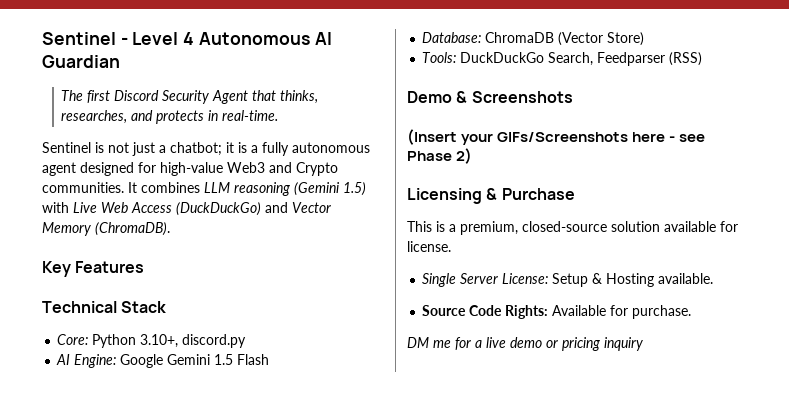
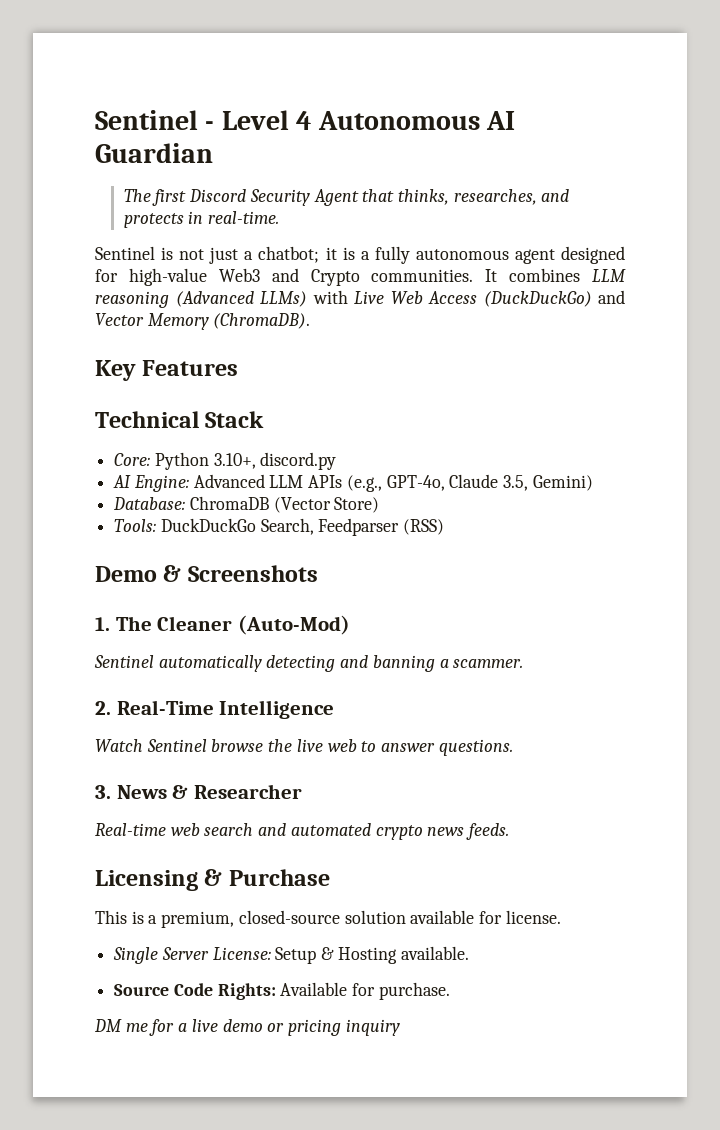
[294,182,366,196] (Gemini 1.5) -> [175,291,307,307] (Advanced LLMs)
[120,354,270,368] Google Gemini 1.5 Flash -> [193,474,593,492] Advanced LLM APIs (e.g., GPT-4o, Claude 3.5, Gemini)
[407,129,706,145] [407,148,473,164] (Insert your GIFs/Screenshots here - see Phase 2) -> [95,615,350,635] [94,655,524,672] [95,700,335,719] [95,739,513,756] [95,784,302,799] [95,823,510,840] 1. The Cleaner (Auto-Mod) // Sentinel automatically detecting and banning a scammer. // 2. Real-Time Intelligence // Watch Sentinel browse the live web to answer questions. // 3. News & Researcher // Real-time web search and automated crypto news feeds.

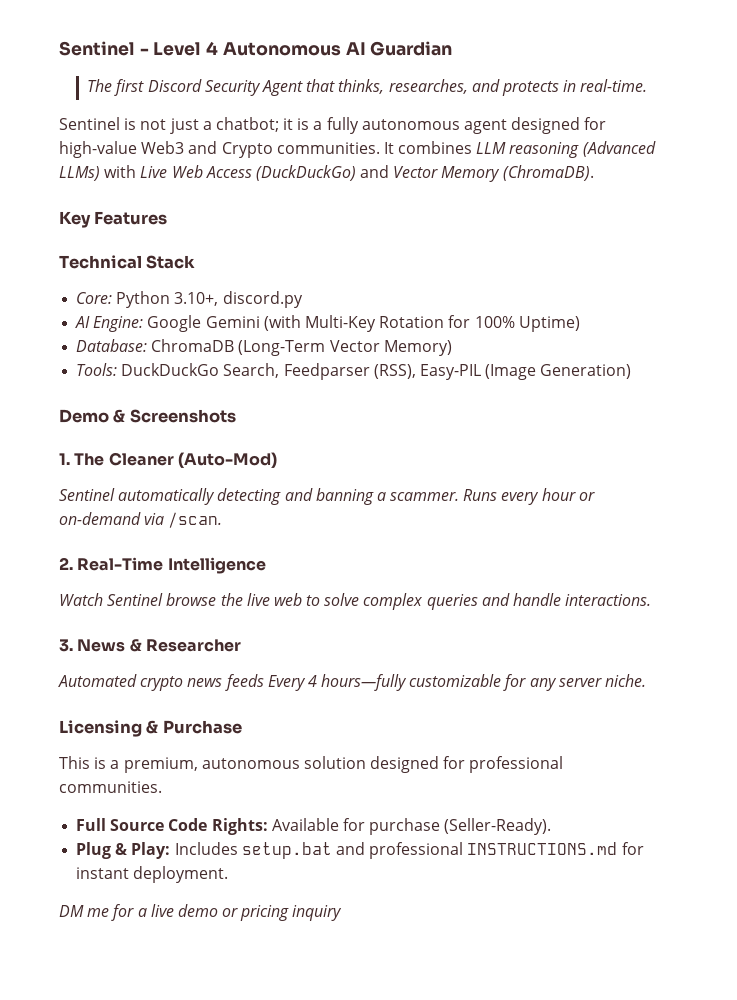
[193,474,593,492] Advanced LLM APIs (e.g., GPT-4o, Claude 3.5, Gemini) -> [147,315,580,332] Google Gemini (with Multi-Key Rotation for 100% Uptime)
[273,497,380,513] (Vector Store) -> [238,340,452,356] (Long-Term Vector Memory)
[403,519,445,535] (RSS) -> [373,364,632,380] (RSS), Easy-PIL (Image Generation)
(524, 663) none -> [463,488,595,505] [59,512,223,528] Runs every hour or on-demand via /scan.
[381,739,513,756] [95,784,302,799] [95,823,510,840] answer questions. // 3. News & Researcher // Real-time web search and automated crypto news feeds. -> [324,593,652,610] [59,639,241,652] [58,674,647,691] solve complex queries and handle interactions. // 3. News & Researcher // Automated crypto news feeds Every 4 hours—fully customizable for any server niche.
[238,910,561,924] [113,946,469,964] closed-source solution available for license. // Single Server License: Setup & Hosting available. // -> [201,756,564,773] [59,781,162,793] [76,818,107,831] autonomous solution designed for professional communities. // Full
[378,982,450,1000] purchase. -> [369,818,552,835] [76,842,644,859] [76,866,229,883] purchase (Seller-Ready). // Plug & Play: Includes setup.bat and professional INSTRUCTIONS.md for instant deployment.

